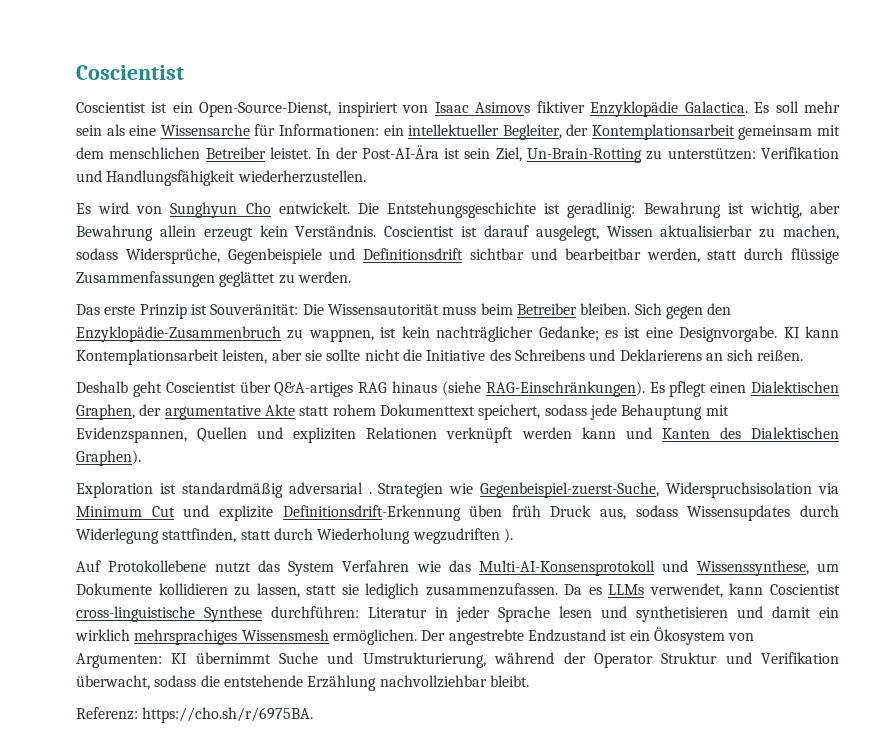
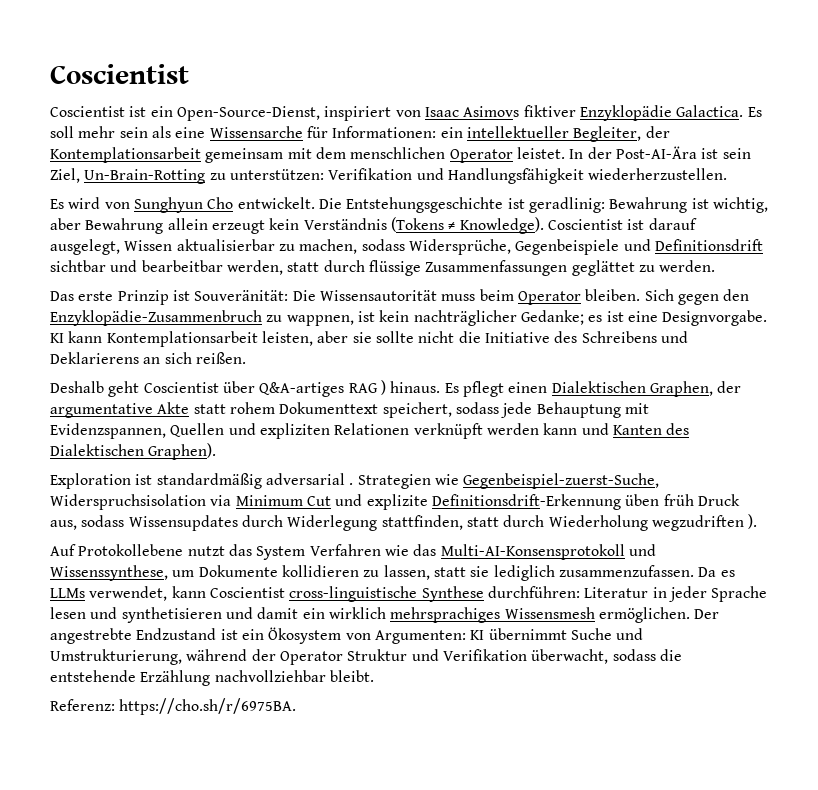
[205,147,266,159] Betreiber -> [449,149,513,163] Operator
[295,225,377,237] Verständnis. -> [303,217,544,234] Verständnis (Tokens ≠ Knowledge).
[516,303,577,315] Betreiber -> [517,291,581,305] Operator
[392,381,645,397] hinaus (siehe RAG-Einschränkungen). -> [380,380,441,395] ) hinaus.

